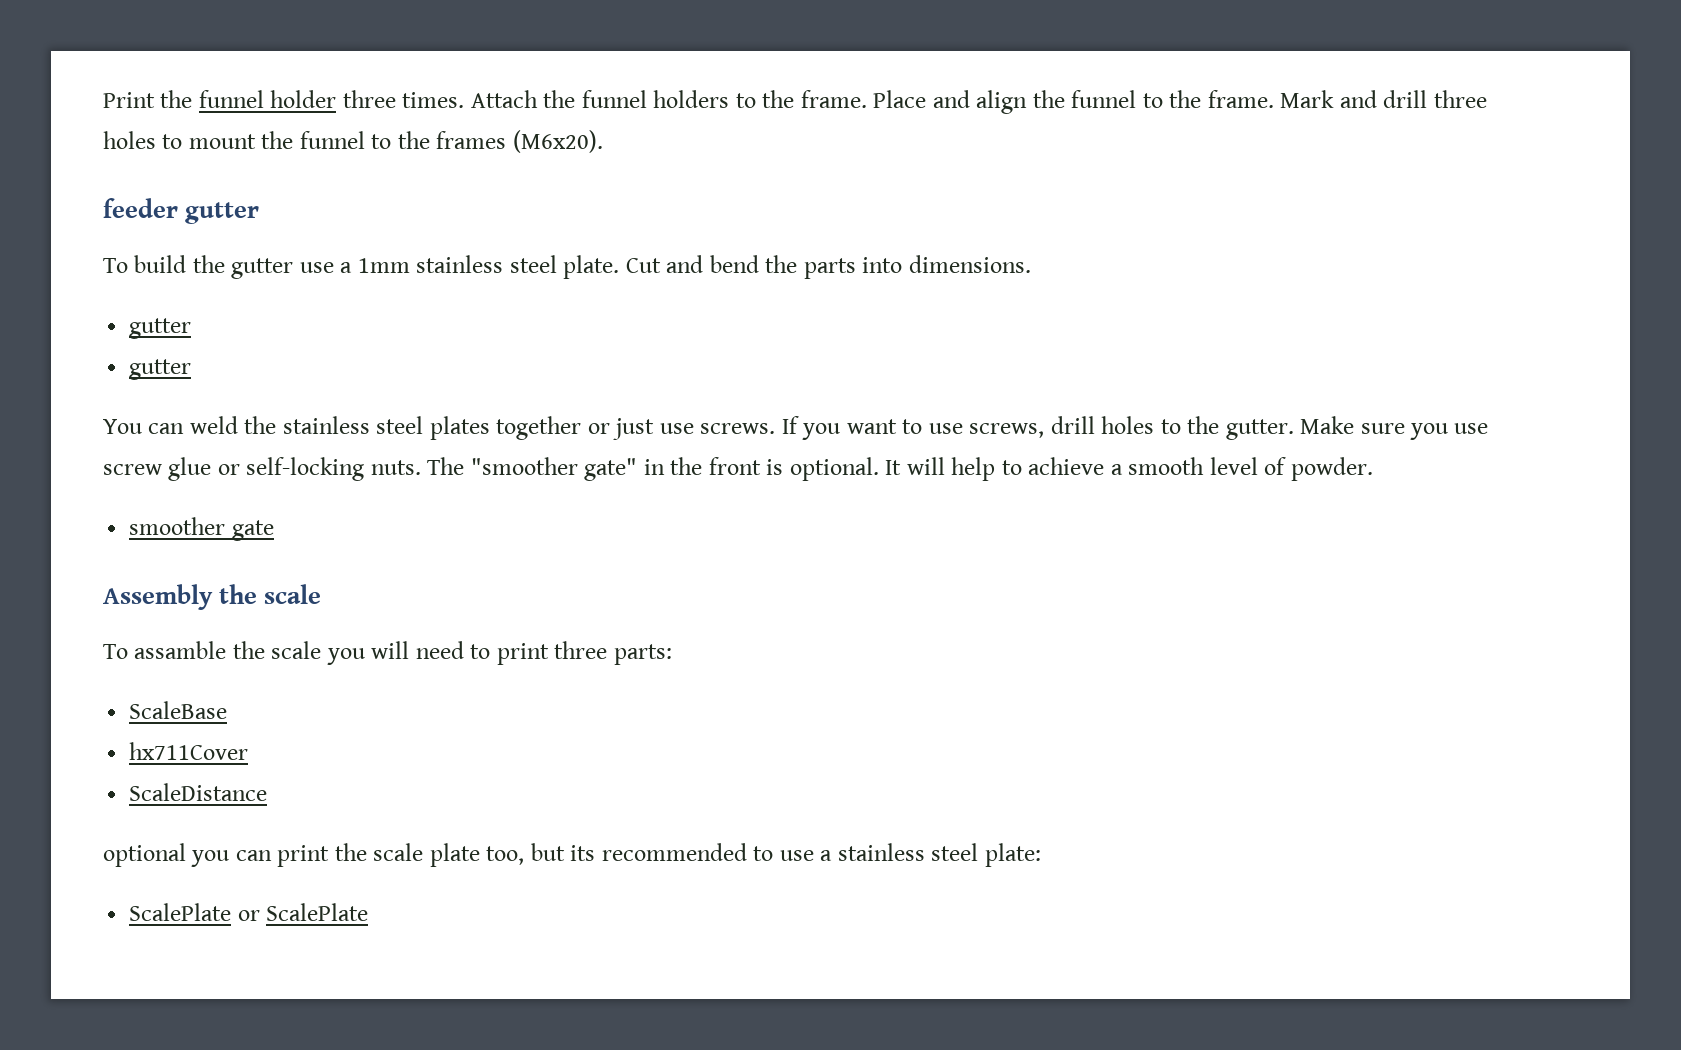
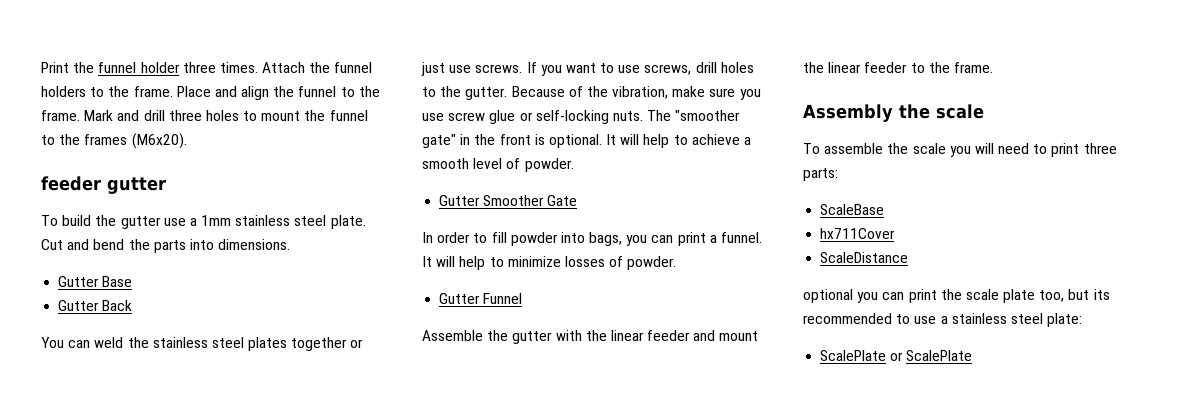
[129,318,192,339] [129,359,192,380] gutter // gutter -> [58,276,133,287] [58,300,133,311] Gutter Base // Gutter Back
[1300,416,1355,434] Make -> [511,86,706,99] Because of the vibration, make
[129,517,274,541] smoother gate -> [439,195,578,206] [422,232,763,246] [422,256,677,270] [439,293,523,304] [422,330,759,344] [803,62,993,73] Gutter Smoother Gate // In order to fill powder into bags, you can print a funnel. It will help to minimize losses of powder. // Gutter Funnel // Assemble the gutter with the linear feeder and mount the linear feeder to the frame.
[134,641,227,659] assamble -> [824,143,884,154] assemble

